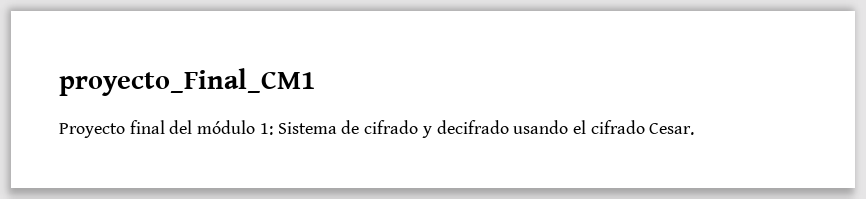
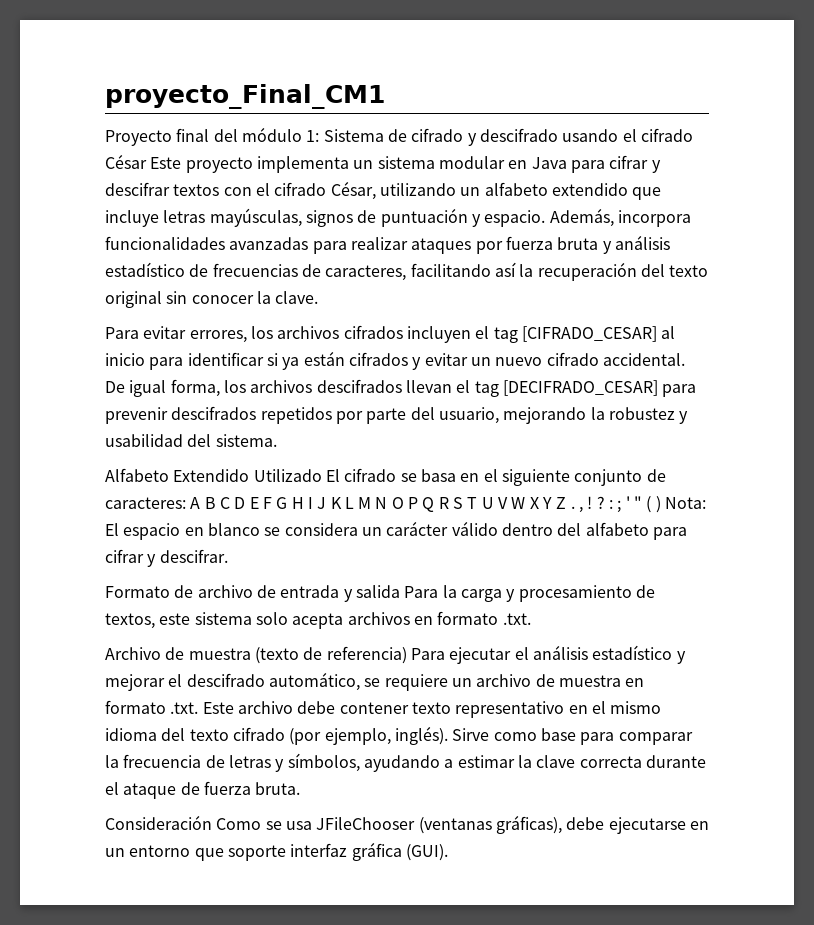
[436,120,509,134] decifrado -> [479,128,558,142] descifrado
[649,123,695,135] Cesar. -> [105,154,661,173] [105,181,662,200] [105,208,691,227] [105,235,670,254] [105,262,709,281] [105,291,319,308] [105,325,676,343] [105,351,685,370] [105,379,697,397] [105,406,689,424] [105,434,277,447] [105,468,666,486] [105,496,706,513] [105,521,687,540] [105,549,228,567] [105,585,655,602] [105,611,531,629] [105,645,686,664] [105,672,645,691] [105,700,662,718] [105,726,693,745] [105,753,706,772] [105,781,301,799] [105,815,709,834] [105,842,448,861] César Este proyecto implementa un sistema modular en Java para cifrar y descifrar textos con el cifrado César, utilizando un alfabeto extendido que incluye letras mayúsculas, signos de puntuación y espacio. Además, incorpora funcionalidades avanzadas para realizar ataques por fuerza bruta y análisis estadístico de frecuencias de caracteres, facilitando así la recuperación del texto original sin conocer la clave. // Para evitar errores, los archivos cifrados incluyen el tag [CIFRADO_CESAR] al inicio para identificar si ya están cifrados y evitar un nuevo cifrado accidental. De igual forma, los archivos descifrados llevan el tag [DECIFRADO_CESAR] para prevenir descifrados repetidos por parte del usuario, mejorando la robustez y usabilidad del sistema. // Alfabeto Extendido Utilizado El cifrado se basa en el siguiente conjunto de caracteres: A B C D E F G H I J K L M N O P Q R S T U V W X Y Z . , ! ? : ; ' " ( ) Nota: El espacio en blanco se considera un carácter válido dentro del alfabeto para cifrar y descifrar. // Formato de archivo de entrada y salida Para la carga y procesamiento de textos, este sistema solo acepta archivos en formato .txt. // Archivo de muestra (texto de referencia) Para ejecutar el análisis estadístico y mejorar el descifrado automático, se requiere un archivo de muestra en formato .txt. Este archivo debe contener texto representativo en el mismo idioma del texto cifrado (por ejemplo, inglés). Sirve como base para comparar la frecuencia de letras y símbolos, ayudando a estimar la clave correcta durante el ataque de fuerza bruta. // Consideración Como se usa JFileChooser (ventanas gráficas), debe ejecutarse en un entorno que soporte interfaz gráfica (GUI).

